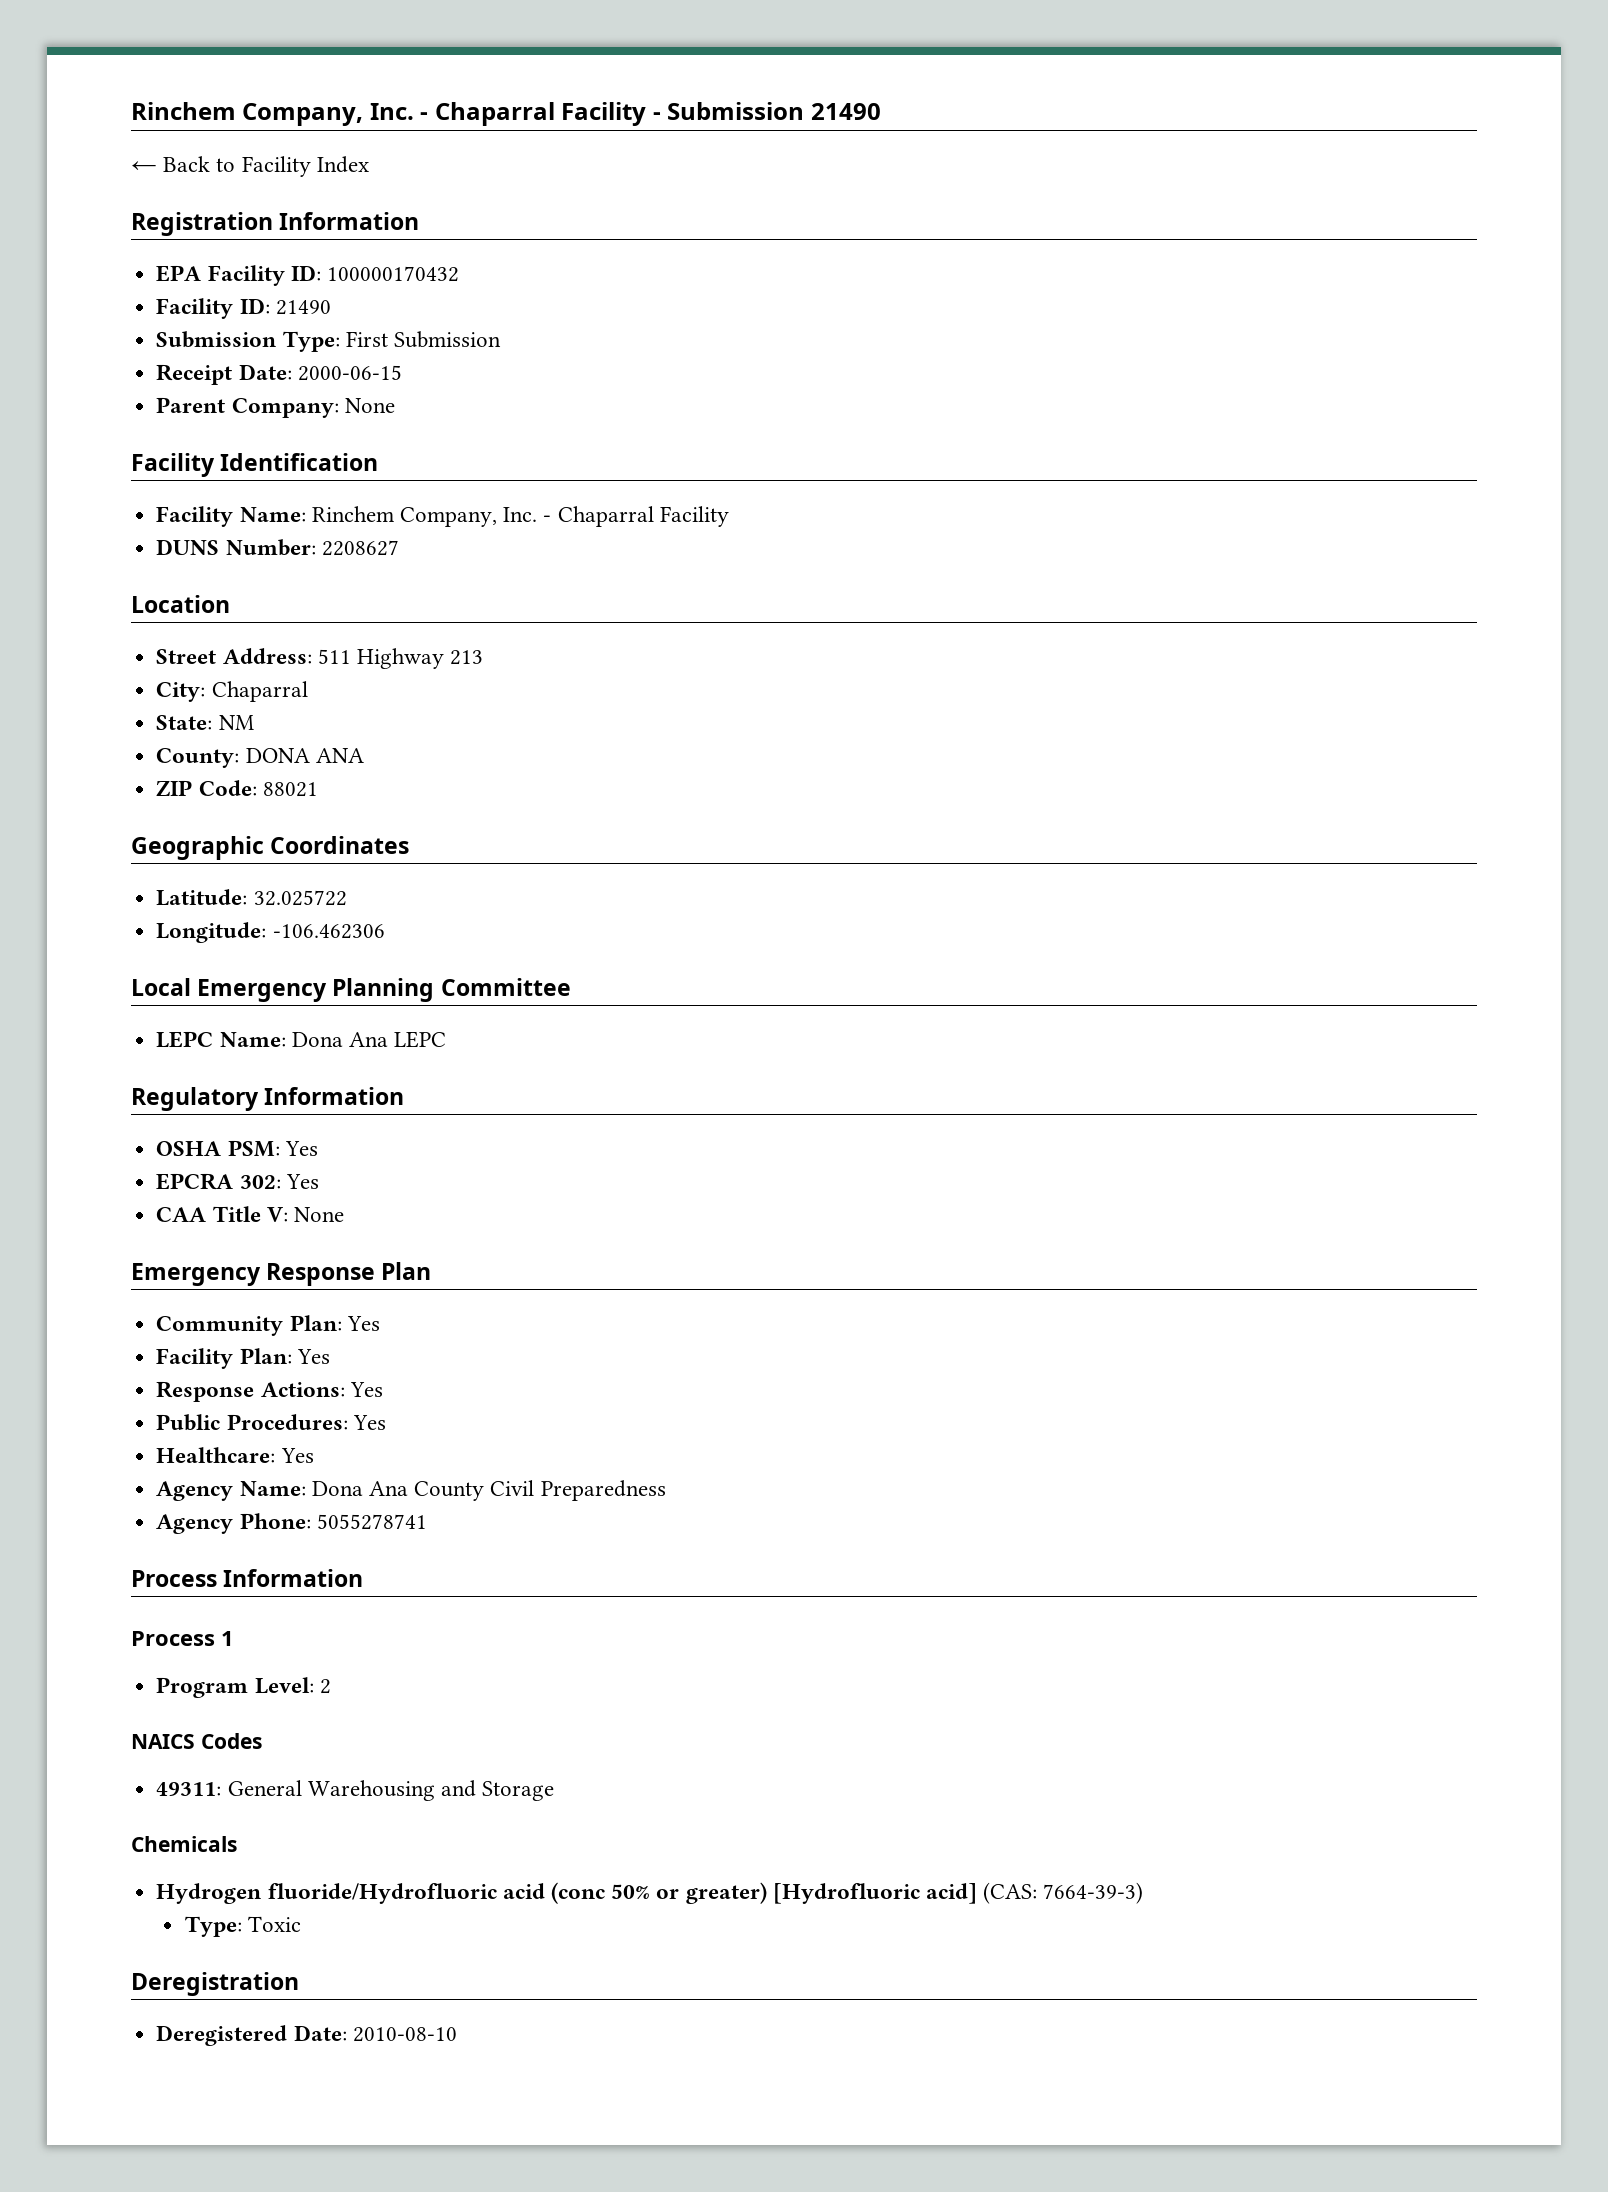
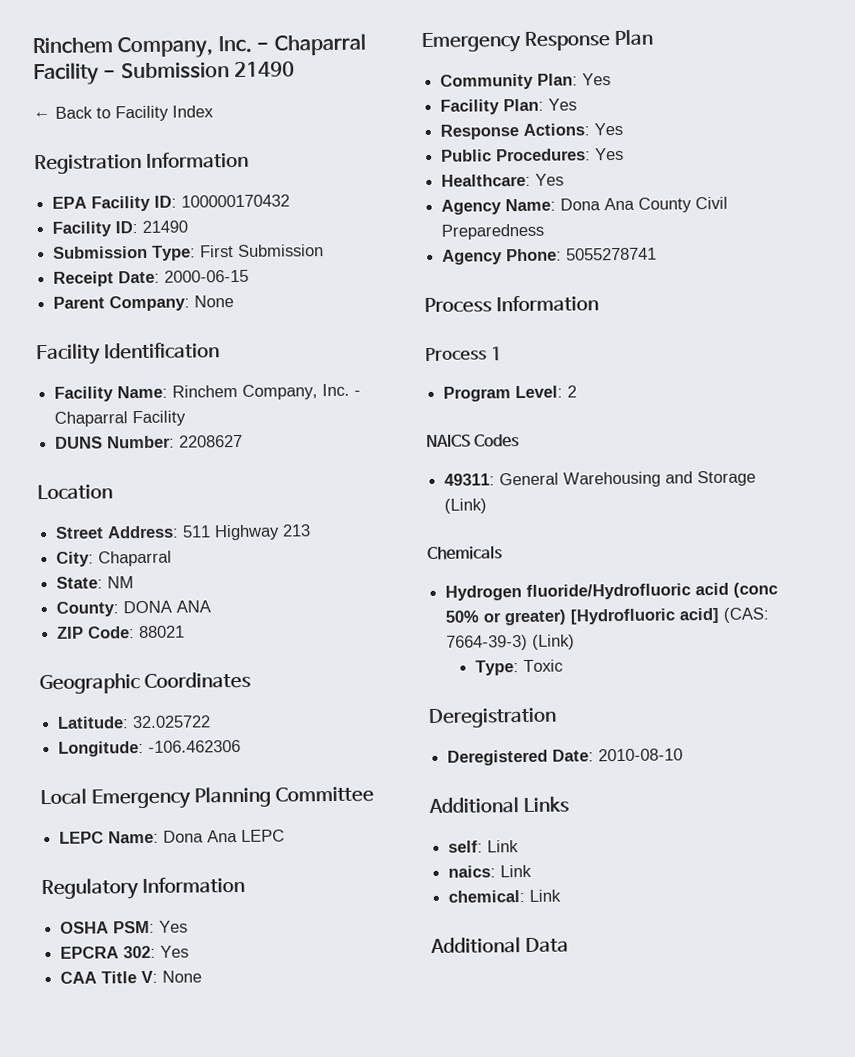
(555, 1791) none -> [444,498,488,514] (Link)
(1144, 1893) none -> [532,634,576,650] (Link)
(457, 2034) none -> [428,796,569,814] [448,840,520,853] [448,864,533,878] [448,889,562,903] [430,937,569,953] // Additional Links // self: Link // naics: Link // chemical: Link // Additional Data

